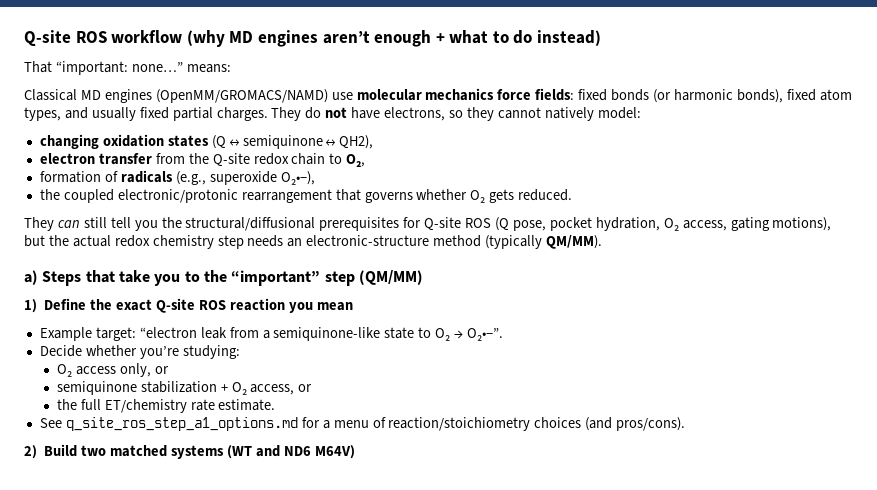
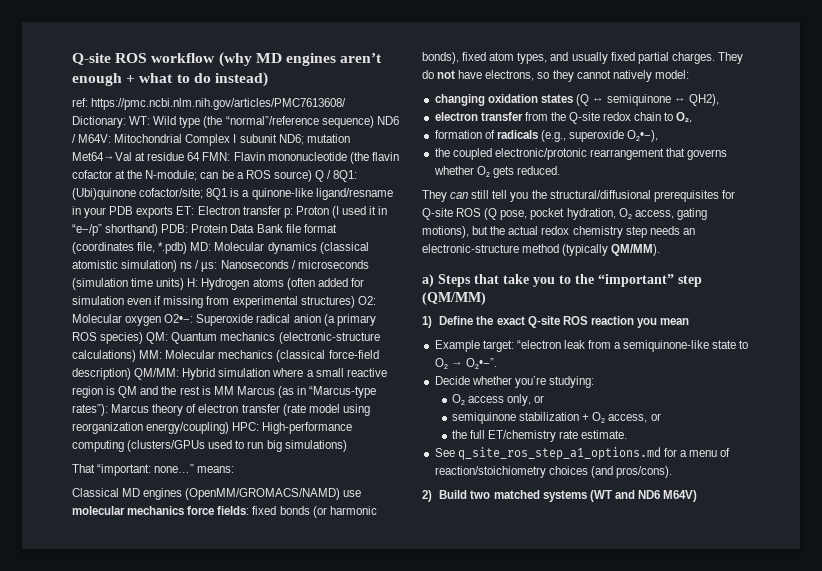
(602, 38) none -> [72,98,347,110] [72,116,399,128] [72,134,350,146] [72,152,399,164] [72,170,358,182] [72,188,393,200] [72,206,388,218] [72,224,337,236] [72,242,369,254] [72,260,369,272] [72,278,364,290] [72,296,376,308] [72,314,376,326] [72,332,380,344] [72,350,379,362] [72,368,387,380] [72,386,377,398] [72,404,370,416] [72,422,353,434] [72,440,347,452] // ref: https://pmc.ncbi.nlm.nih.gov/articles/PMC7613608/ Dictionary: WT: Wild type (the “normal”/reference sequence) ND6 / M64V: Mitochondrial Complex I subunit ND6; mutation Met64→Val at residue 64 FMN: Flavin mononucleotide (the flavin cofactor at the N‑module; can be a ROS source) Q / 8Q1: (Ubi)quinone cofactor/site; 8Q1 is a quinone-like ligand/resname in your PDB exports ET: Electron transfer p: Proton (I used it in “e−/p” shorthand) PDB: Protein Data Bank file format (coordinates file, *.pdb) MD: Molecular dynamics (classical atomistic simulation) ns / µs: Nanoseconds / microseconds (simulation time units) H: Hydrogen atoms (often added for simulation even if missing from experimental structures) O2: Molecular oxygen O2•−: Superoxide radical anion (a primary ROS species) QM: Quantum mechanics (electronic-structure calculations) MM: Molecular mechanics (classical force-field description) QM/MM: Hybrid simulation where a small reactive region is QM and the rest is MM Marcus (as in “Marcus-type rates”): Marcus theory of electron transfer (rate model using reorganization energy/coupling) HPC: High-performance computing (clusters/GPUs used to run big simulations)

